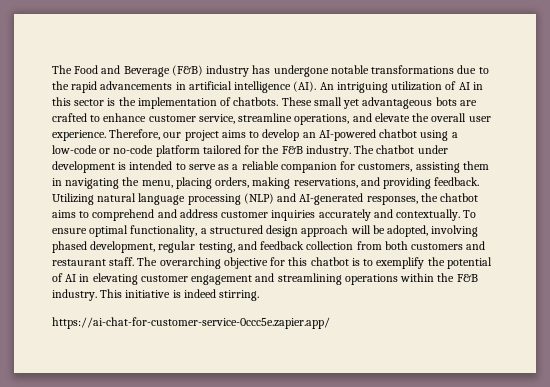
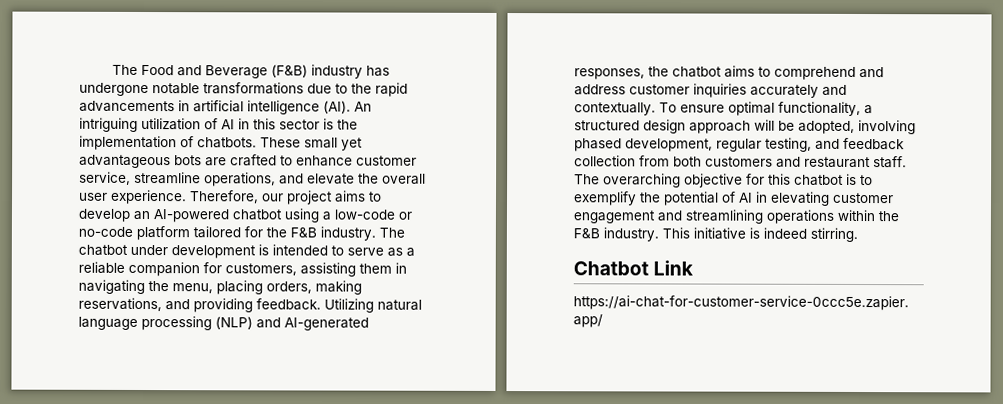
(260, 295) none -> [573,260,694,276] // Chatbot Link

